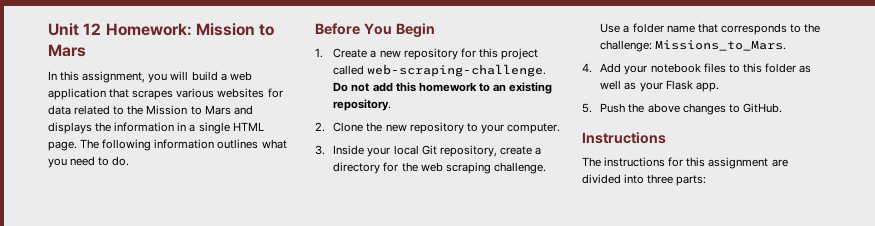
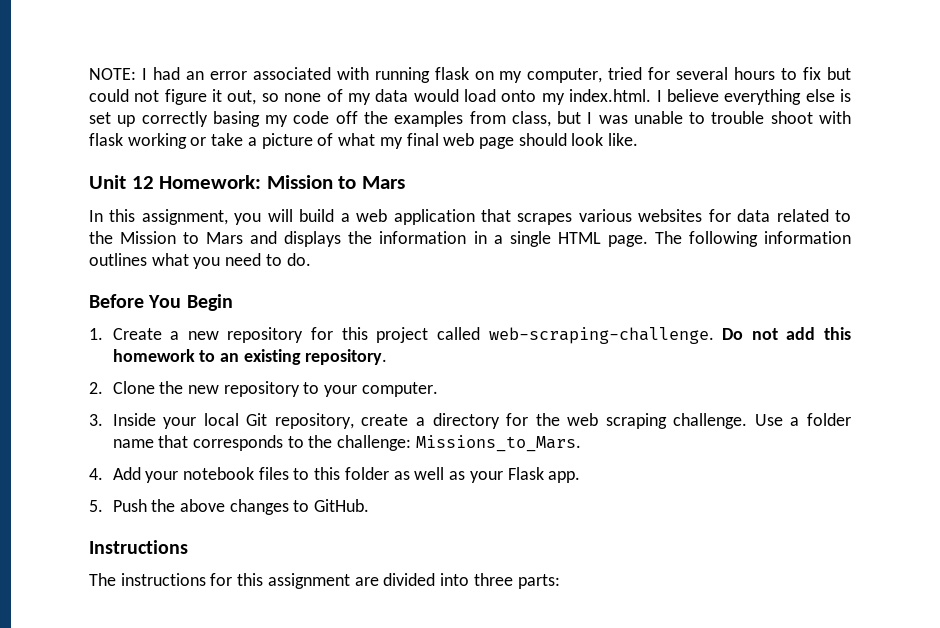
(48, 29) none -> [89,67,852,83] [89,89,851,105] [89,111,852,127] [89,133,639,149] NOTE: I had an error associated with running flask on my computer, tried for several hours to fix but could not figure it out, so none of my data would load onto my index.html. I believe everything else is set up correctly basing my code off the examples from class, but I was unable to trouble shoot with flask working or take a picture of what my final web page should look like. //

